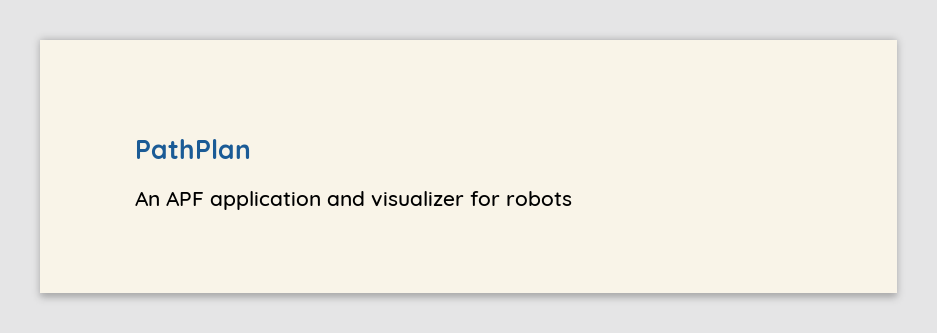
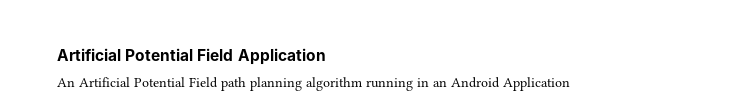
[135,139,251,159] [135,191,572,210] PathPlan // An APF application and visualizer for robots -> [57,48,326,65] [57,77,570,91] Artificial Potential Field Application // An Artificial Potential Field path planning algorithm running in an Android Application

